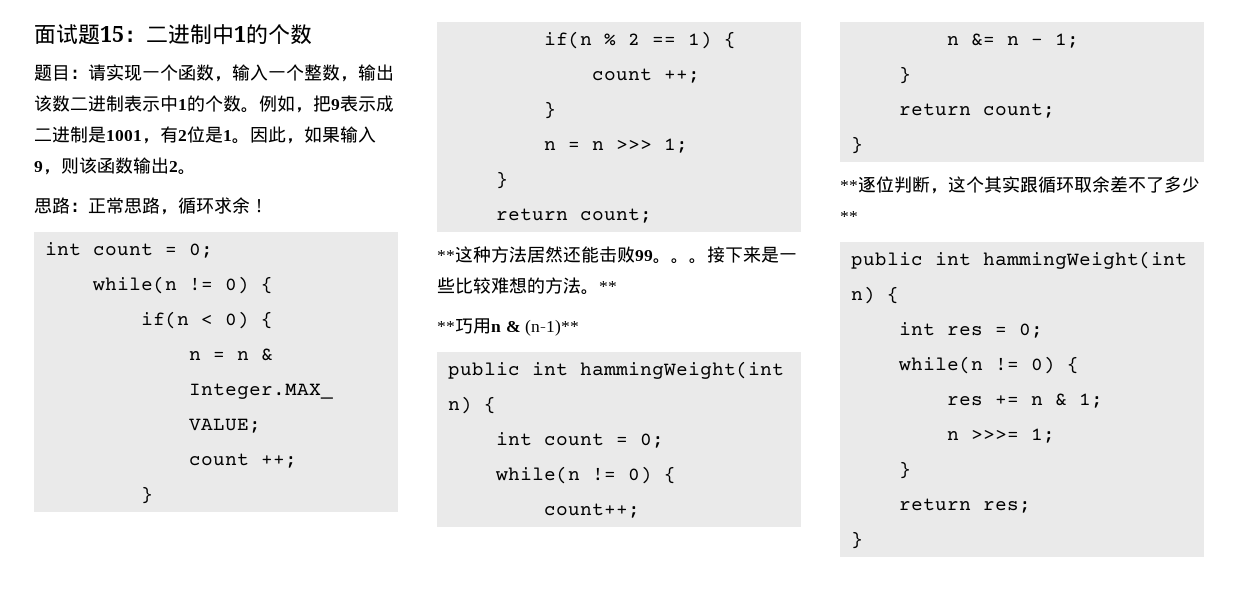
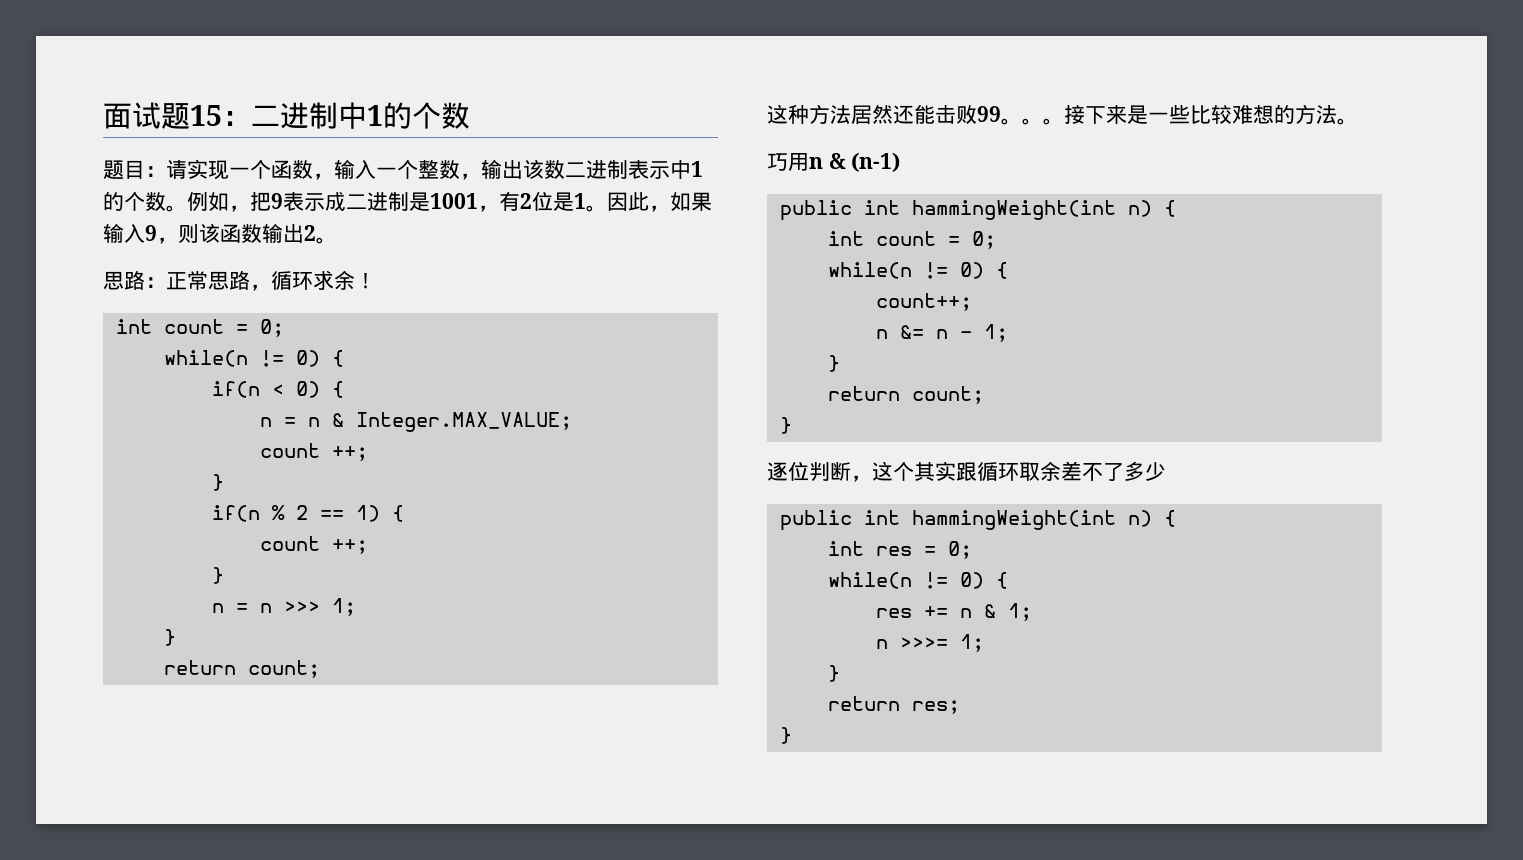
[437,250,455,261] ** -> (320, 669) none
[599,281,617,292] [437,321,455,332] ** // ** -> (1358, 121) //
[525,319,580,336] (n-1)** -> [851,152,901,172] (n-1)
[840,180,858,191] ** -> (792, 425) none
[840,211,858,222] ** -> (1166, 471) none

